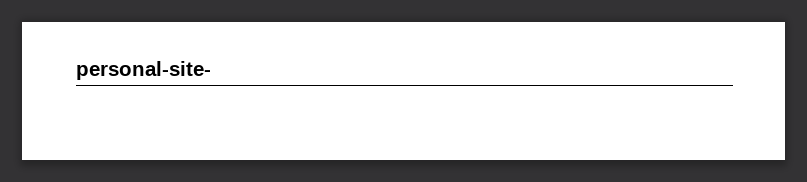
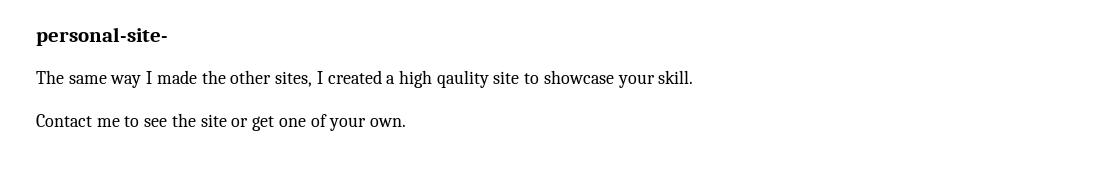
(211, 70) none -> [36,70,694,88] [36,113,406,131] // The same way I made the other sites, I created a high qaulity site to showcase your skill. // Contact me to see the site or get one of your own.

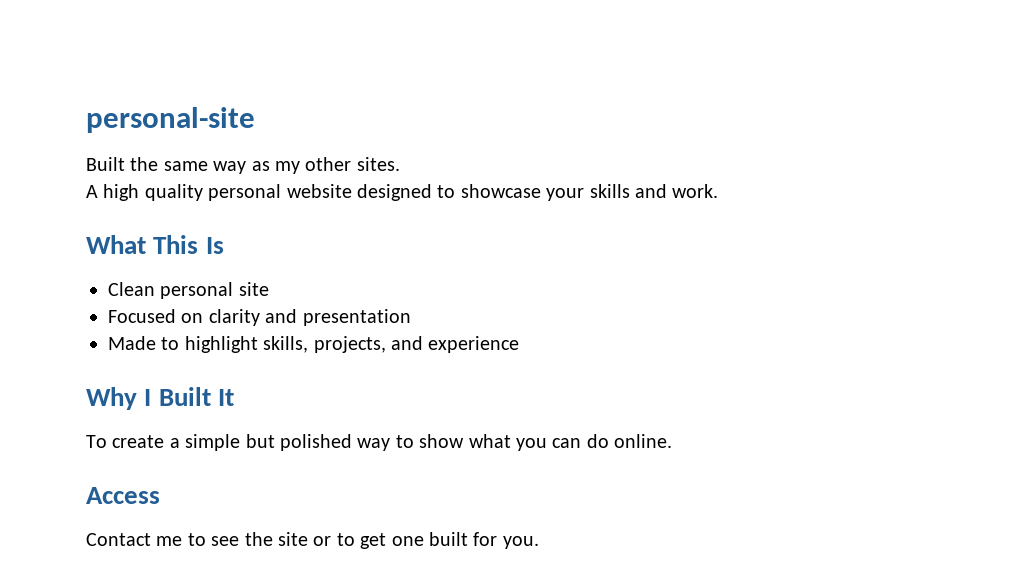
[36,27,168,46] [36,70,694,88] personal-site- // The same way I made the other sites, I created a high qaulity site to showcase your skill. -> [86,107,255,133] [86,157,400,174] [86,184,719,201] [86,235,224,254] [108,282,269,299] [108,309,411,326] [108,336,520,353] [86,387,234,410] [86,434,673,451] [86,487,160,504] personal-site // Built the same way as my other sites. // A high quality personal website designed to showcase your skills and work. // What This Is // Clean personal site // Focused on clarity and presentation // Made to highlight skills, projects, and experience // Why I Built It // To create a simple but polished way to show what you can do online. // Access
(249, 122) none -> [336,533,355,546] to
[310,114,406,131] of your own. -> [429,532,539,549] built for you.

